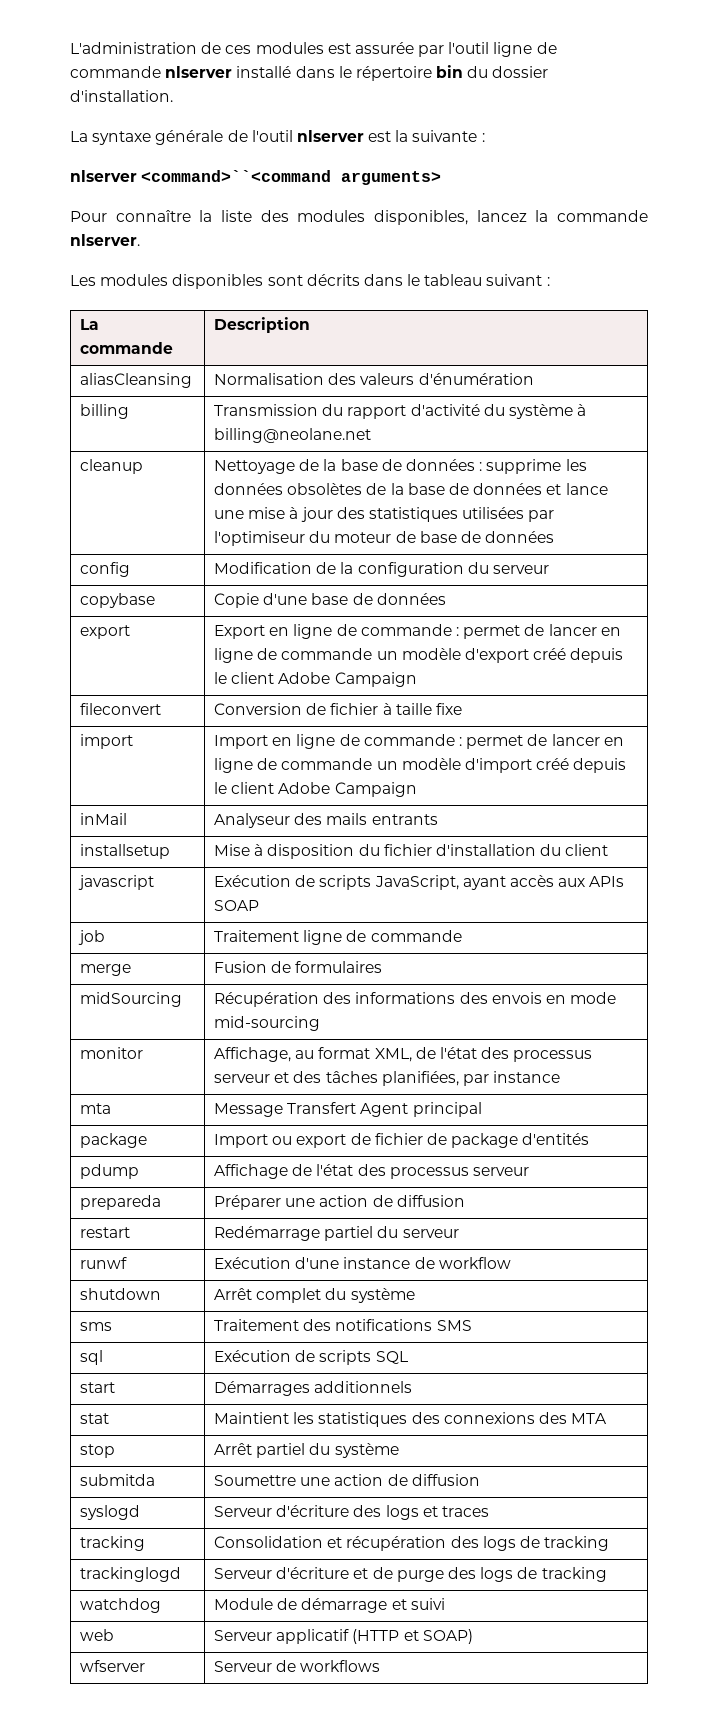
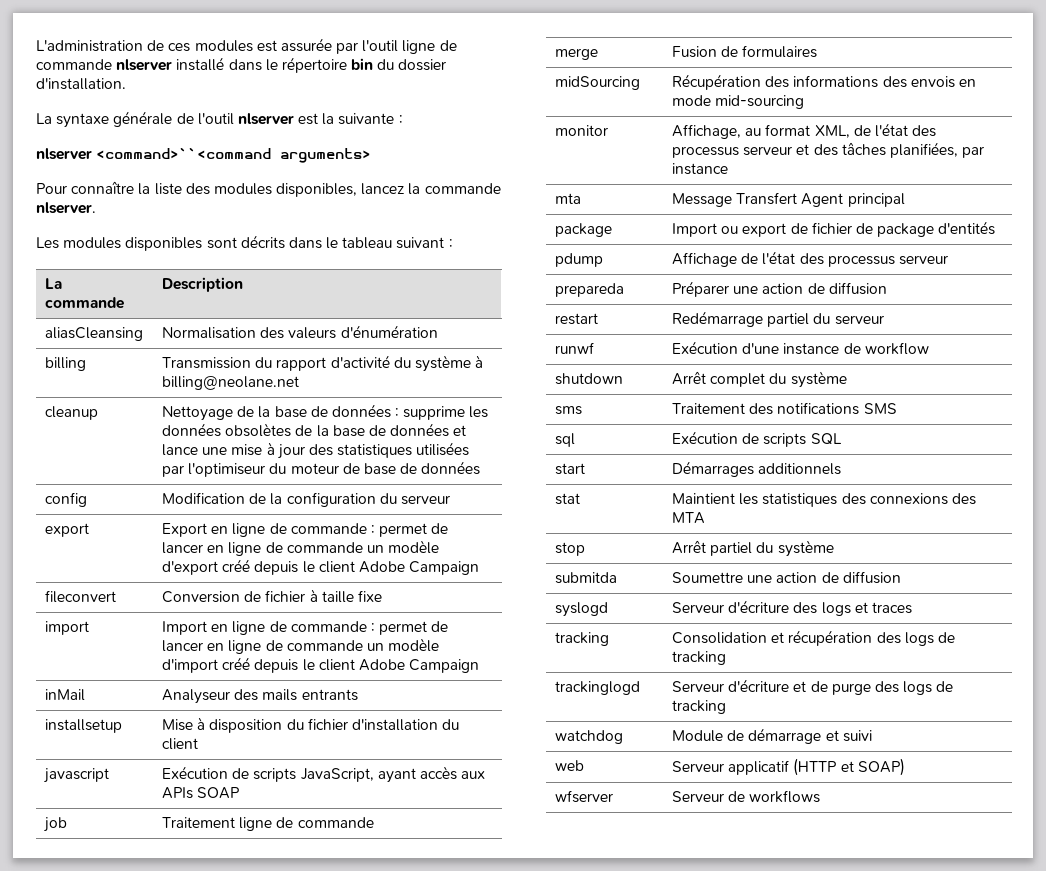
[80,593,156,608] [214,593,446,608] // copybase | Copie d'une base de données -> (450, 500) none

